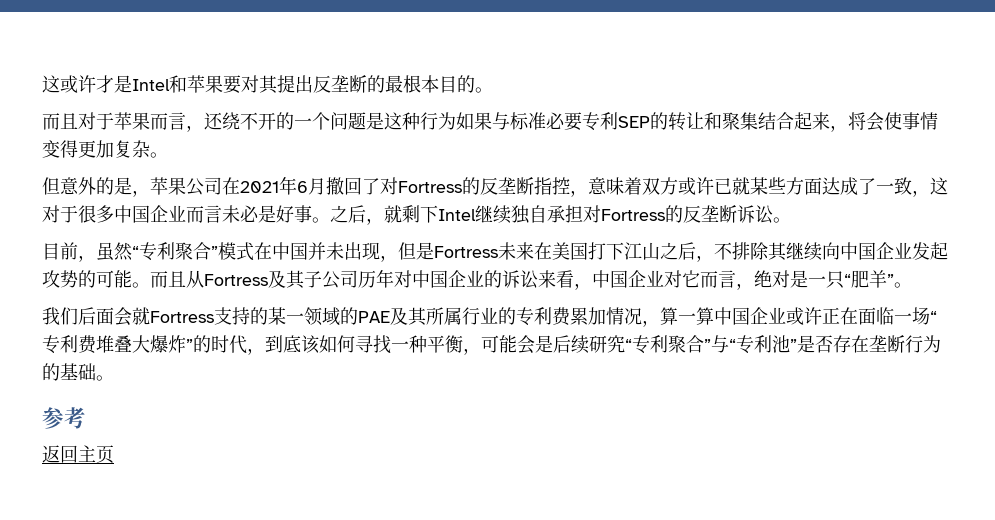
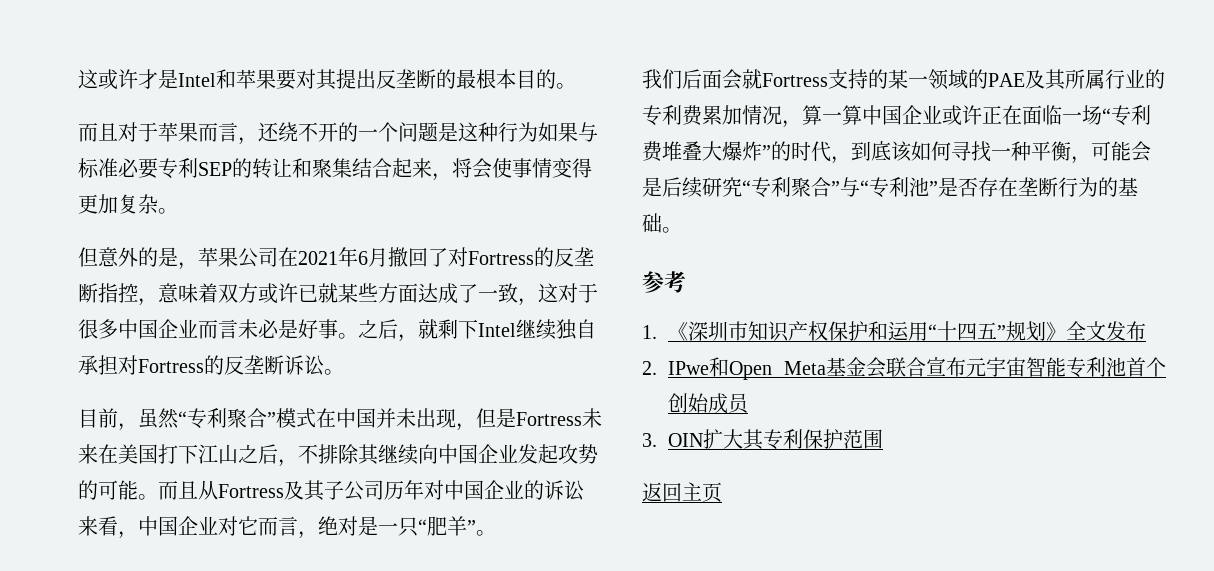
(86, 418) none -> [642,321,1146,342] [642,357,1166,380] [667,393,750,414] [642,429,883,450] // 1.《深圳市知识产权保护和运用“十四五”规划》全文发布 // 2. IPwe和Open Meta基金会联合宣布元宇宙智能专利池首个创始成员 // 3. OIN扩大其专利保护范围

